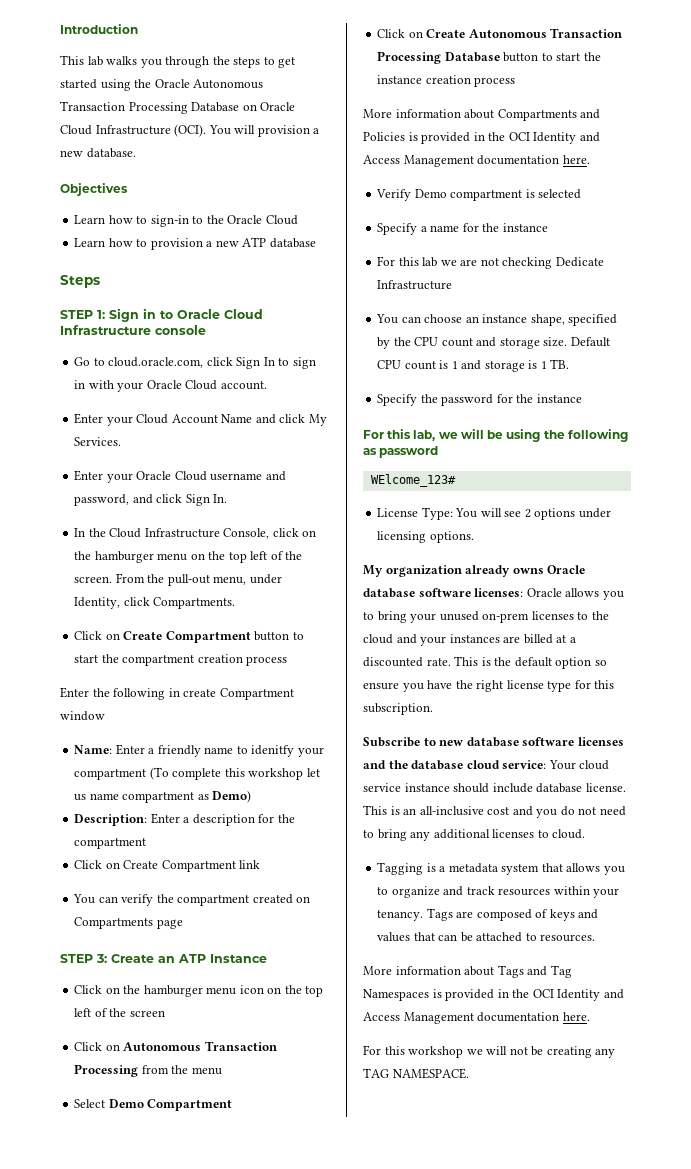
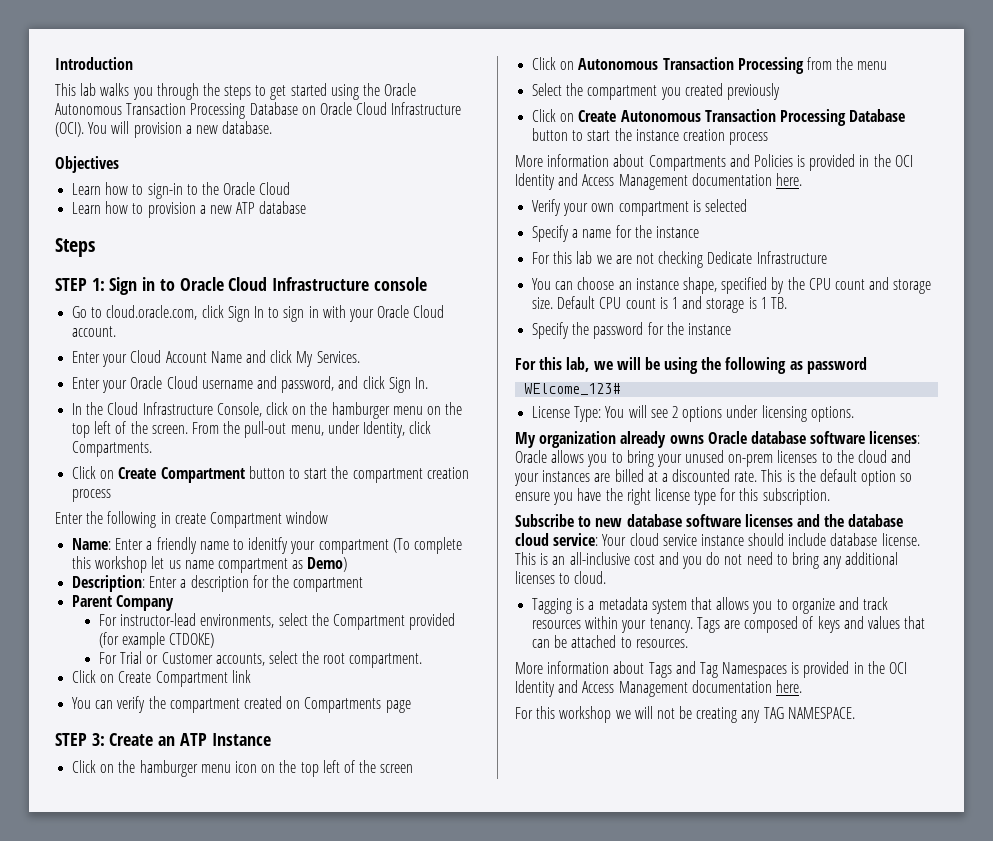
(147, 843) none -> [72,595,175,611] [98,613,456,630] [98,632,215,649] [98,651,423,668] // Parent Company // For instructor-lead environments, select the Compartment provided (for example CTDOKE) // For Trial or Customer accounts, select the root compartment.
[108,1099,233,1111] Demo Compartment -> [566,83,780,100] the compartment you created previously
[414,189,447,198] Demo -> [563,203,615,216] your own

